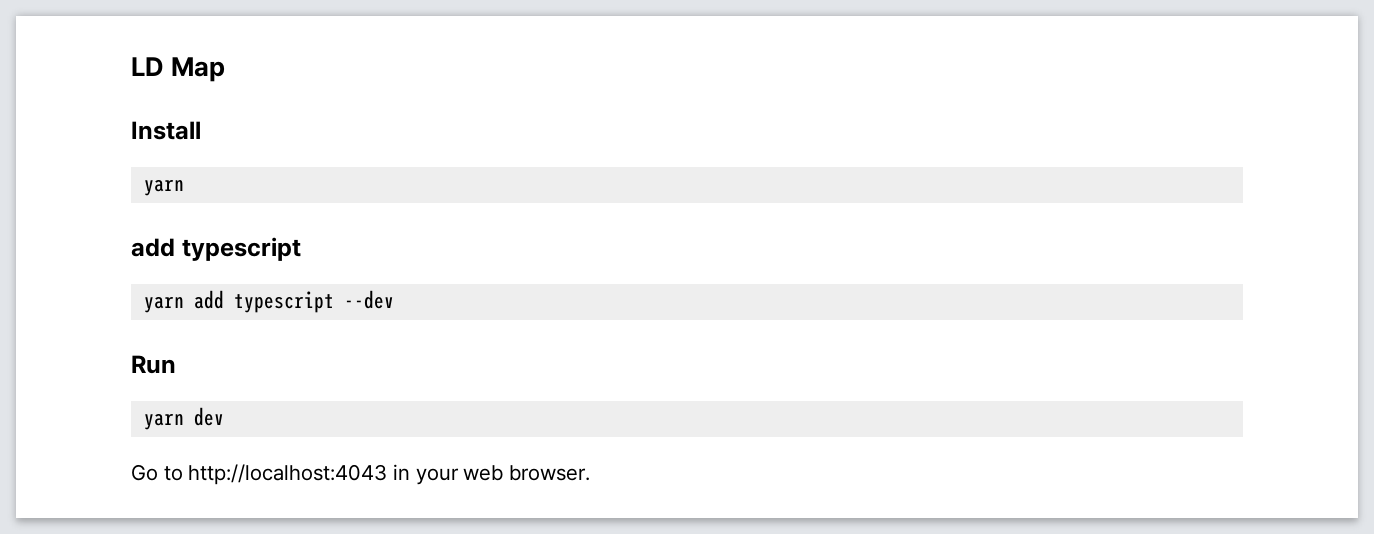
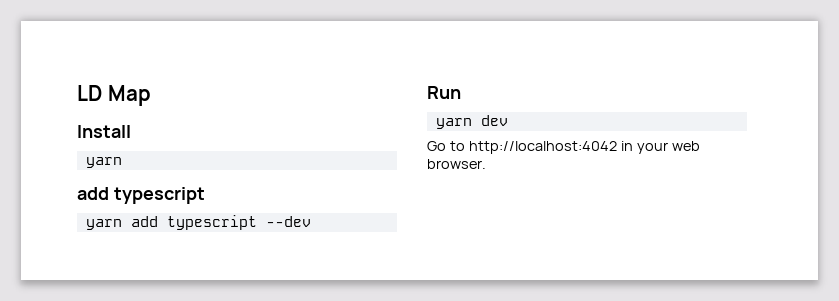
[188,464,388,485] http://localhost:4043 -> [468,141,617,154] http://localhost:4042

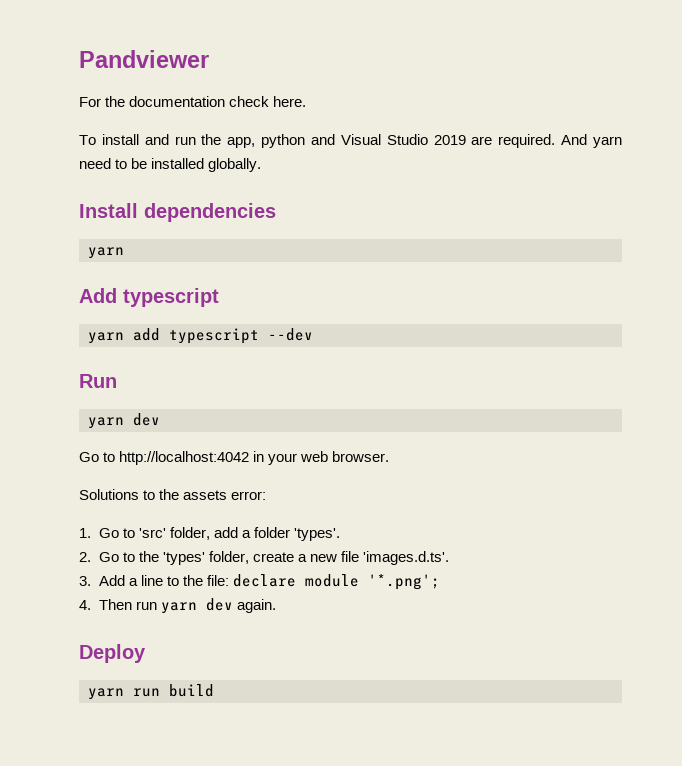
[77,85,151,106] LD Map -> [79,50,209,68] [79,96,307,107] [79,134,623,148] [79,158,262,172] Pandviewer // For the documentation check here. // To install and run the app, python and Visual Studio 2019 are required. And yarn need to be installed globally.
(131, 131) none -> [144,203,276,222] dependencies
[77,187,109,200] add -> [79,288,117,303] Add
(486, 164) none -> [79,489,267,500] [79,527,340,541] [79,551,449,565] [79,574,440,590] [79,598,276,614] [79,644,146,663] [88,684,214,700] // Solutions to the assets error: // 1. Go to 'src' folder, add a folder 'types'. // 2. Go to the 'types' folder, create a new file 'images.d.ts'. // 3. Add a line to the file: declare module '*.png'; // 4. Then run yarn dev again. // Deploy // yarn run build

